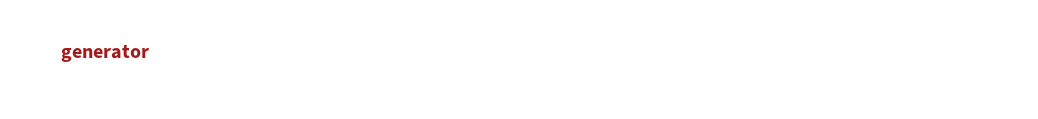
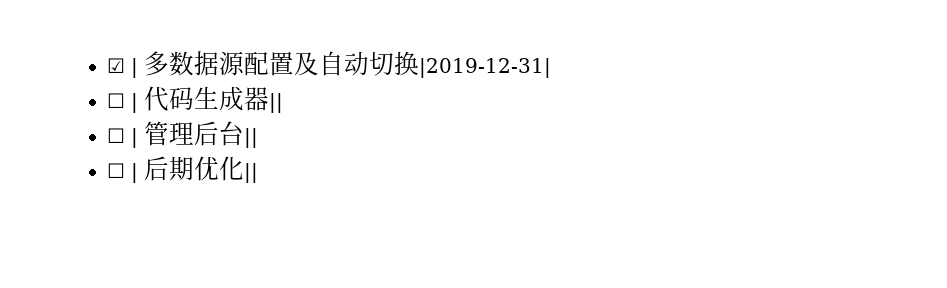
[61,44,149,62] generator -> [107,51,551,78] [107,86,283,113] [107,121,258,148] [107,156,258,183] ☑ | 多数据源配置及自动切换|2019-12-31| // ☐ | 代码生成器|| // ☐ | 管理后台|| // ☐ | 后期优化||

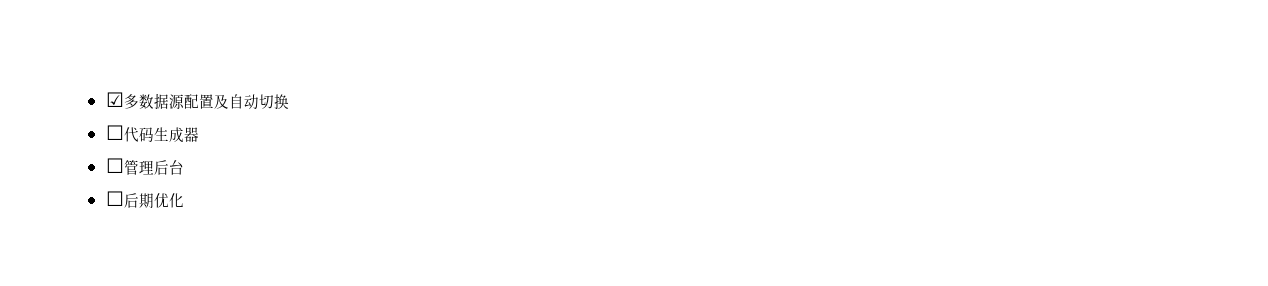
[131,58,138,78] | -> (124, 99) none
[419,58,551,78] [107,93,138,113] |2019-12-31| // ☐ | -> [106,125,124,140] // ☐
[269,93,283,113] [107,128,138,148] || // ☐ | -> [106,158,124,173] // ☐
[244,128,258,148] [107,163,138,183] || // ☐ | -> [106,191,124,206] // ☐
[244,163,258,183] || -> (184, 200) none

